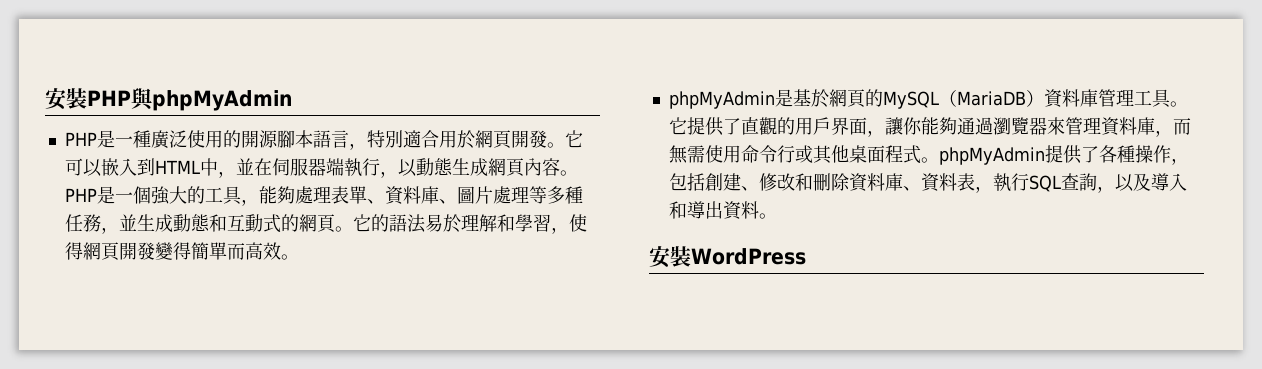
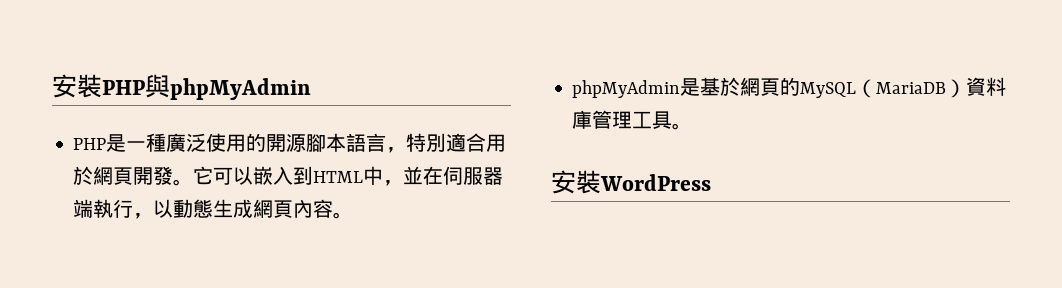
[64,186,583,206] [64,214,587,234] [64,242,299,261] PHP是一個強大的工具，能夠處理表單、資料庫、圖片處理等多種任務，並生成動態和互動式的網頁。它的語法易於理解和學習，使得網頁開發變得簡單而高效。 -> (354, 215) none
[668,117,1191,137] [668,145,1189,165] [668,173,1187,193] [668,201,777,220] 它提供了直觀的用戶界面，讓你能夠通過瀏覽器來管理資料庫，而無需使用命令行或其他桌面程式。phpMyAdmin提供了各種操作，包括創建、修改和刪除資料庫、資料表，執行SQL查詢，以及導入和導出資料。 -> (693, 126) none

